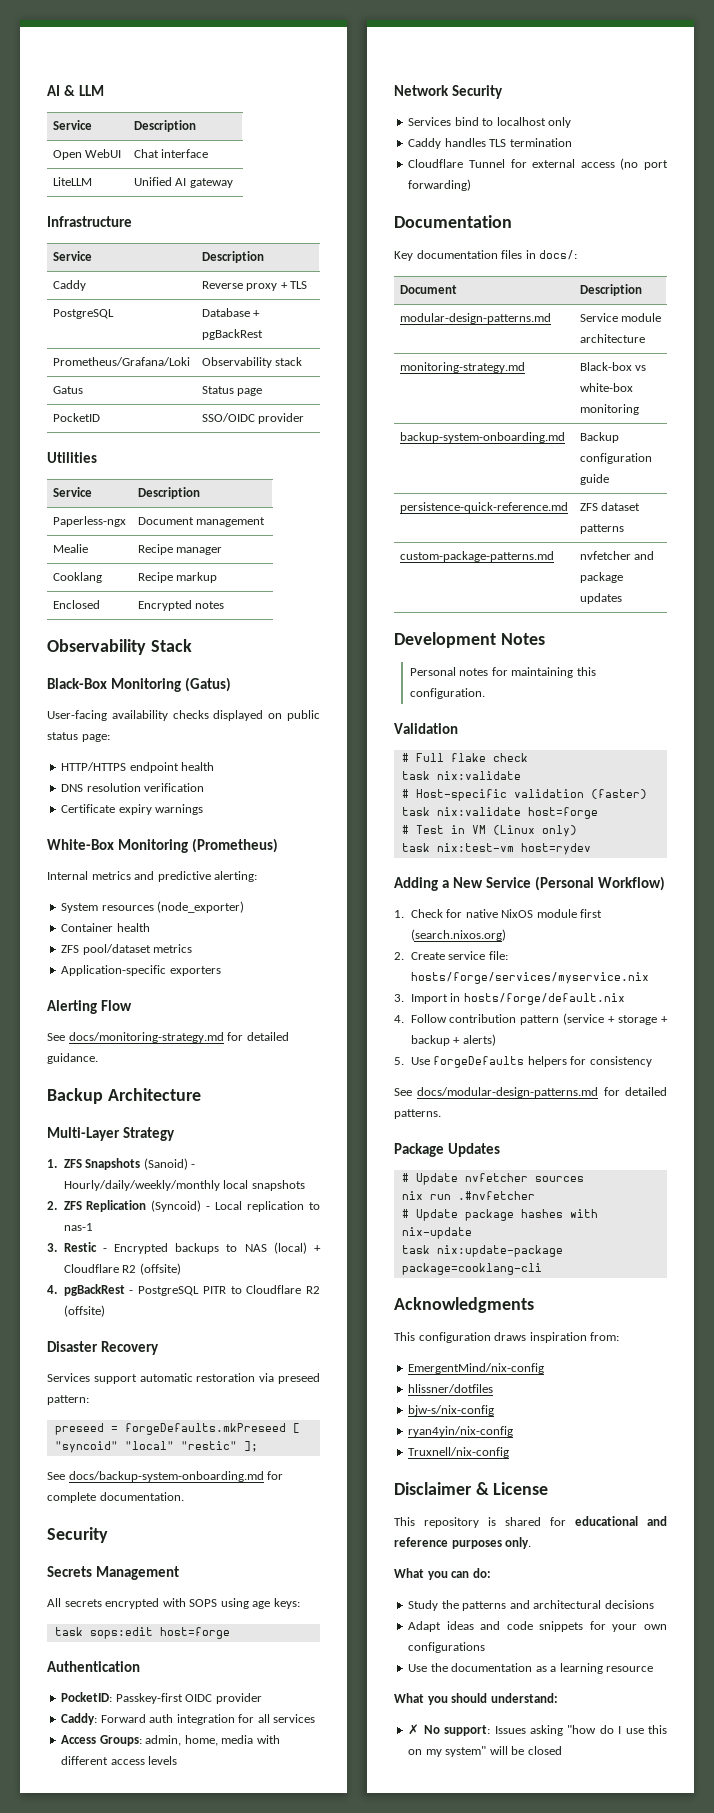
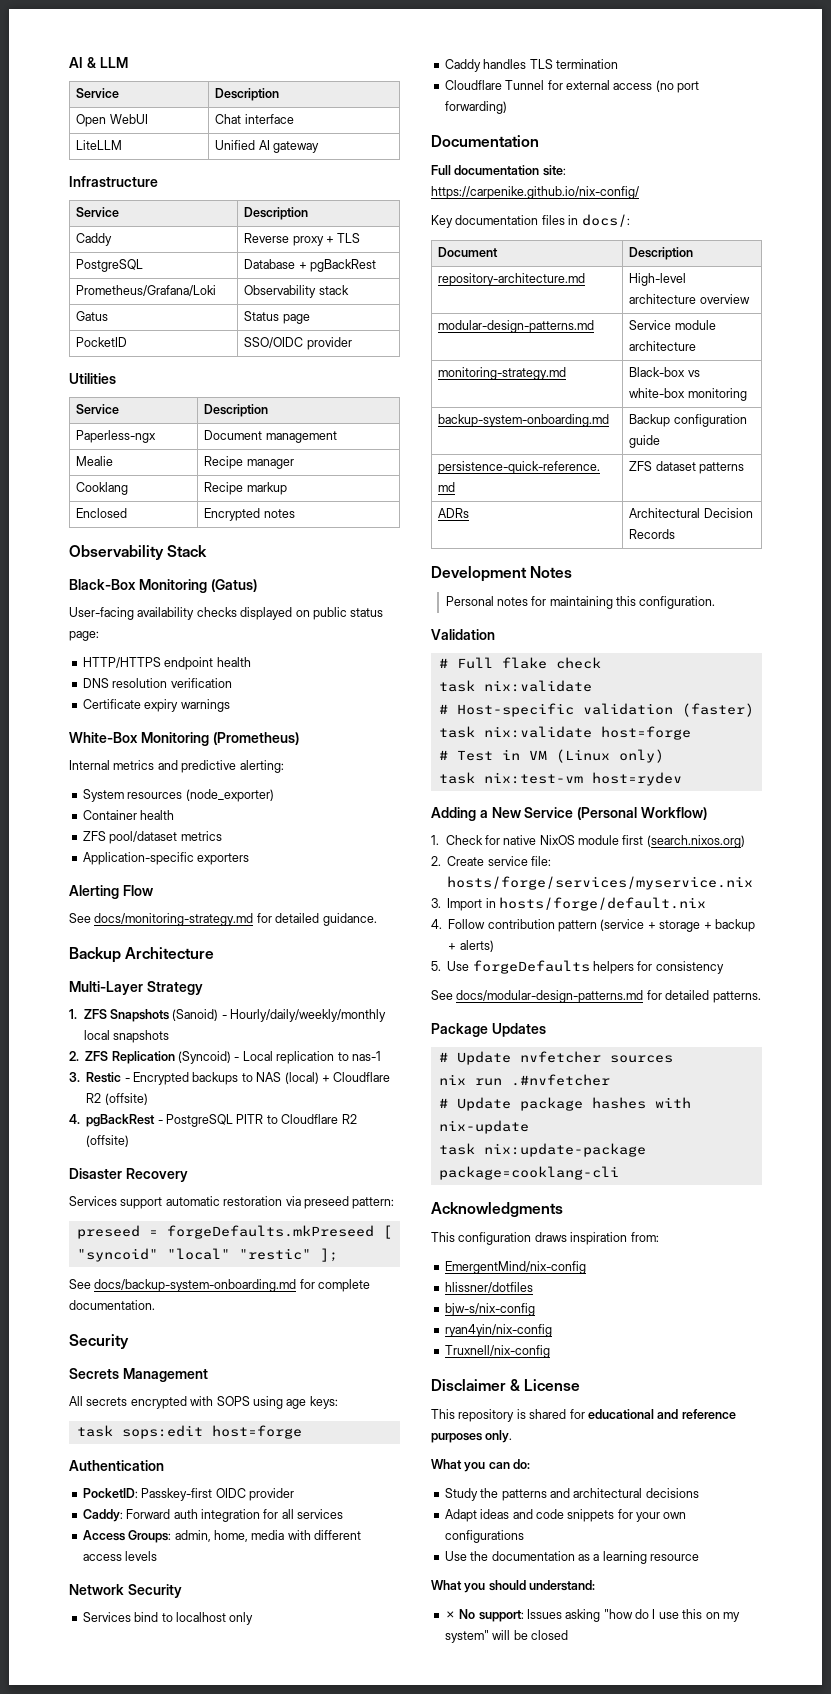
(512, 221) none -> [431,165,566,176] [431,186,639,199] // Full documentation site: https://carpenike.github.io/nix-config/
(642, 290) none -> [438,273,586,286] [629,273,687,286] [629,294,750,304] // repository-architecture.md | High-level architecture overview
[399,551,554,562] [579,551,655,560] [579,572,623,583] [579,593,622,604] custom-package-patterns.md | nvfetcher and package updates -> [438,508,470,518] [629,508,753,518] [629,529,676,539] ADRs | Architectural Decision Records

